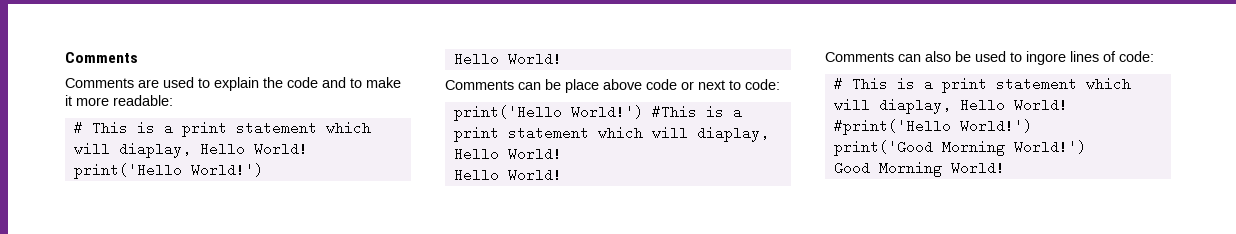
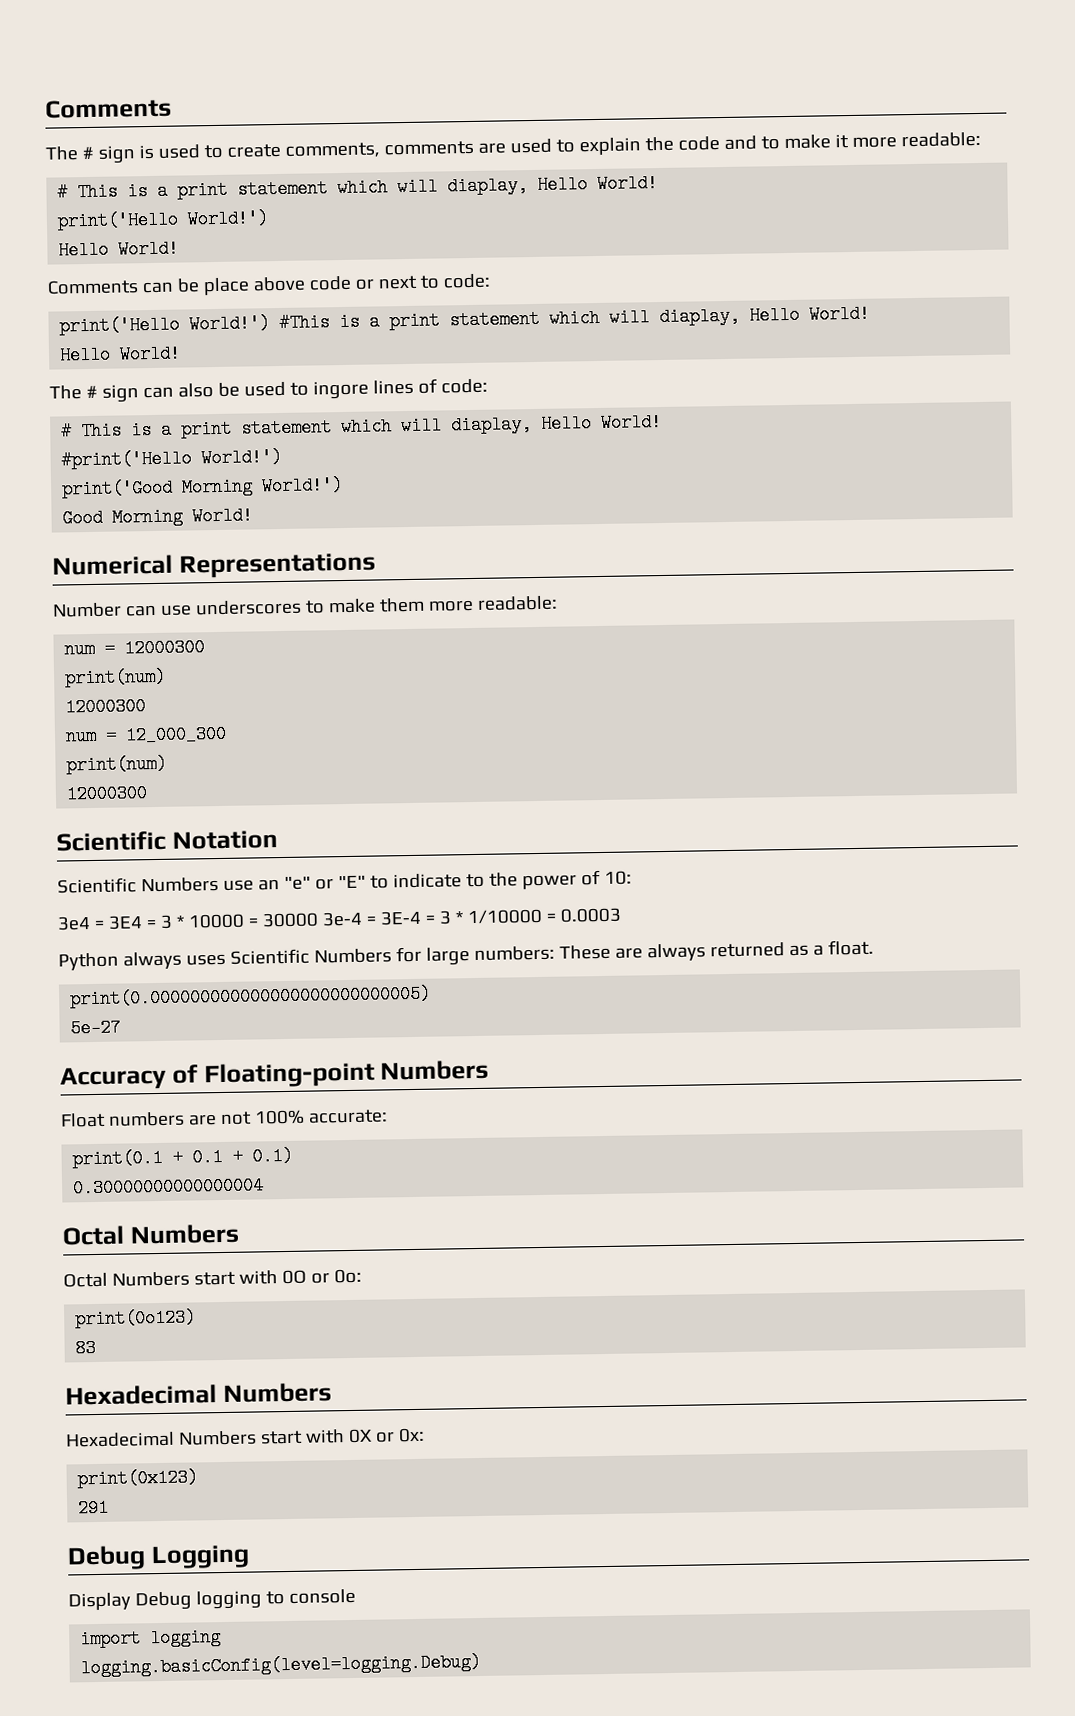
[65,78,134,88] Comments -> [45,140,474,164] The # sign is used to create comments, comments
[825,52,894,62] Comments -> [49,384,139,403] The # sign
(1005, 168) none -> [52,552,376,579] [52,595,558,618] [64,638,206,659] [64,667,167,688] [65,697,147,717] [65,724,228,746] [66,754,168,775] [66,784,149,804] [56,830,278,852] [57,870,632,894] [57,907,622,931] [58,939,874,971] [70,984,432,1009] [70,1018,122,1038] [60,1059,490,1091] [60,1109,388,1128] [72,1146,294,1169] [72,1176,265,1198] [62,1223,240,1246] [63,1268,362,1288] [75,1308,197,1329] [75,1338,97,1358] [65,1382,332,1406] [65,1427,425,1448] [77,1468,199,1489] [78,1498,110,1518] [67,1544,250,1571] [68,1588,356,1611] [80,1628,222,1649] [80,1652,482,1678] // Numerical Representations // Number can use underscores to make them more readable: // num = 12000300 // print(num) // 12000300 // num = 12_000_300 // print(num) // 12000300 // Scientific Notation // Scientific Numbers use an "e" or "E" to indicate to the power of 10: // 3e4 = 3E4 = 3 * 10000 = 30000 3e-4 = 3E-4 = 3 * 1/10000 = 0.0003 // Python always uses Scientific Numbers for large numbers: These are always returned as a float. // print(0.000000000000000000000000005) // 5e-27 // Accuracy of Floating-point Numbers // Float numbers are not 100% accurate: // print(0.1 + 0.1 + 0.1) // 0.30000000000000004 // Octal Numbers // Octal Numbers start with 0O or 0o: // print(0o123) // 83 // Hexadecimal Numbers // Hexadecimal Numbers start with 0X or 0x: // print(0x123) // 291 // Debug Logging // Display Debug logging to console // import logging // logging.basicConfig(level=logging.Debug)

